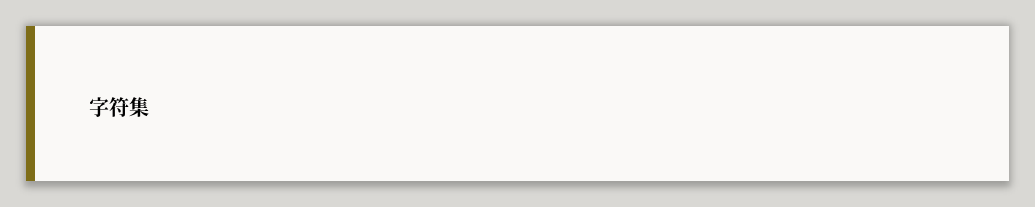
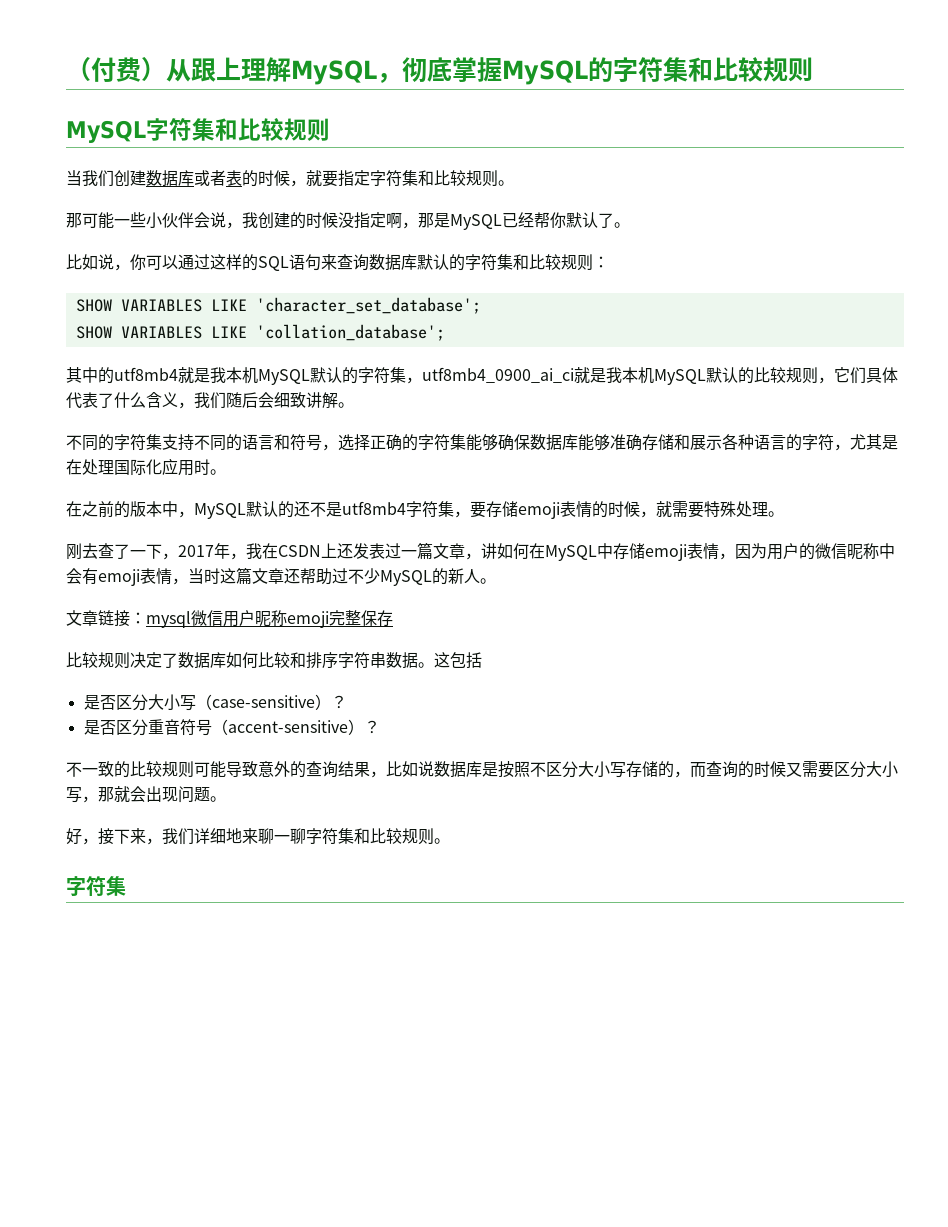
(89, 107) none -> [66,57,813,85] [66,118,330,143] [66,170,514,187] [66,212,630,230] [66,254,609,271] [75,297,481,314] [75,324,445,341] [66,367,898,385] [66,392,354,409] [66,434,898,451] [66,458,226,476] [66,501,784,519] [66,542,895,561] [66,567,496,586] [66,610,393,628] [66,652,482,669] [83,694,347,711] [83,719,380,736] [66,761,898,778] [66,786,226,803] [66,828,450,845] （付费）从跟上理解MySQL，彻底掌握MySQL的字符集和比较规则 // MySQL字符集和比较规则 // 当我们创建数据库或者表的时候，就要指定字符集和比较规则。 // 那可能一些小伙伴会说，我创建的时候没指定啊，那是MySQL已经帮你默认了。 // 比如说，你可以通过这样的SQL语句来查询数据库默认的字符集和比较规则： // SHOW VARIABLES LIKE 'character_set_database'; // SHOW VARIABLES LIKE 'collation_database'; // 其中的utf8mb4就是我本机MySQL默认的字符集，utf8mb4_0900_ai_ci就是我本机MySQL默认的比较规则，它们具体代表了什么含义，我们随后会细致讲解。 // 不同的字符集支持不同的语言和符号，选择正确的字符集能够确保数据库能够准确存储和展示各种语言的字符，尤其是在处理国际化应用时。 // 在之前的版本中，MySQL默认的还不是utf8mb4字符集，要存储emoji表情的时候，就需要特殊处理。 // 刚去查了一下，2017年，我在CSDN上还发表过一篇文章，讲如何在MySQL中存储emoji表情，因为用户的微信昵称中会有emoji表情，当时这篇文章还帮助过不少MySQL的新人。 // 文章链接：mysql微信用户昵称emoji完整保存 // 比较规则决定了数据库如何比较和排序字符串数据。这包括 // 是否区分大小写（case-sensitive）？ // 是否区分重音符号（accent-sensitive）？ // 不一致的比较规则可能导致意外的查询结果，比如说数据库是按照不区分大小写存储的，而查询的时候又需要区分大小写，那就会出现问题。 // 好，接下来，我们详细地来聊一聊字符集和比较规则。 //

